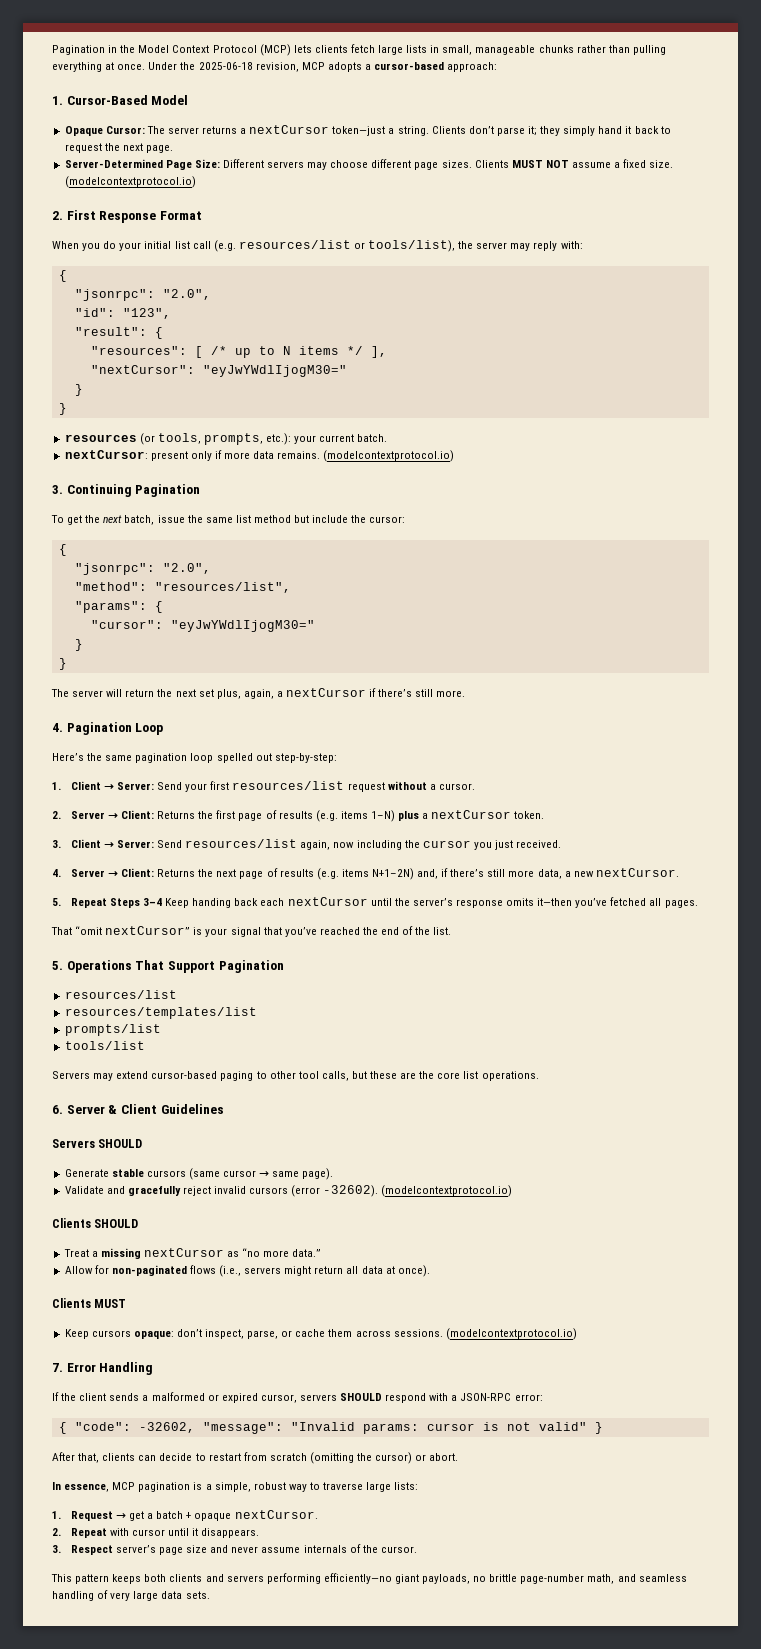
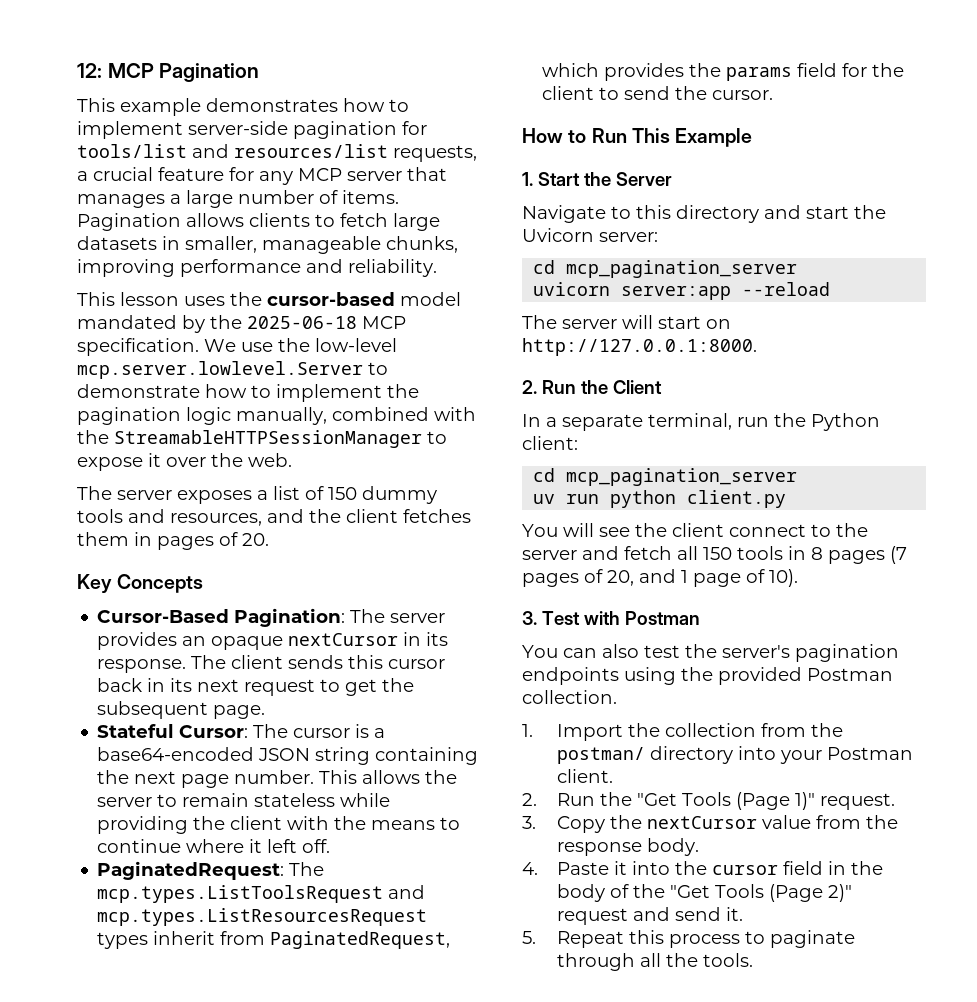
[52,44,666,56] [52,62,498,72] [52,95,189,105] [64,125,671,136] [64,143,173,153] [64,159,674,170] [64,176,196,188] [52,210,202,223] [52,240,583,252] [58,270,67,282] [74,289,211,301] [74,308,171,319] [74,327,163,339] [90,346,387,358] [90,365,347,377] [74,384,83,396] [58,403,67,415] [64,433,388,445] [64,450,455,462] [52,484,201,497] [51,515,406,525] [58,544,67,556] [74,563,211,575] [74,582,291,593] [74,601,163,613] [90,620,315,632] [74,639,83,651] [58,658,67,670] [51,688,466,699] [52,722,164,735] [52,753,337,763] [52,781,475,792] [52,810,545,822] [52,839,562,850] [52,868,679,880] [52,897,698,908] [51,926,452,937] [52,960,284,973] [64,990,177,999] [64,1007,257,1019] [64,1024,161,1036] [64,1041,145,1050] [52,1071,539,1081] [52,1104,224,1114] [52,1139,143,1148] [64,1168,334,1180] [64,1185,513,1197] [52,1218,139,1228] [63,1248,322,1259] [64,1265,430,1277] [52,1298,127,1308] [64,1328,577,1340] [52,1362,154,1375] [52,1392,543,1403] [58,1422,603,1434] [52,1452,459,1464] [52,1482,419,1492] [52,1510,318,1521] [52,1528,260,1538] [52,1544,417,1555] [51,1573,687,1584] [52,1590,210,1601] Pagination in the Model Context Protocol (MCP) lets clients fetch large lists in small, manageable chunks rather than pulling everything at once. Under the 2025-06-18 revision, MCP adopts a cursor-based approach: // 1. Cursor-Based Model // Opaque Cursor: The server returns a nextCursor token—just a string. Clients don’t parse it; they simply hand it back to request the next page. // Server-Determined Page Size: Different servers may choose different page sizes. Clients MUST NOT assume a fixed size. (modelcontextprotocol.io) // 2. First Response Format // When you do your initial list call (e.g. resources/list or tools/list), the server may reply with: // { // "jsonrpc": "2.0", // "id": "123", // "result": { // "resources": [ /* up to N items */ ], // "nextCursor": "eyJwYWdlIjogM30=" // } // } // resources (or tools, prompts, etc.): your current batch. // nextCursor: present only if more data remains. (modelcontextprotocol.io) // 3. Continuing Pagination // To get the next batch, issue the same list method but include the cursor: // { // "jsonrpc": "2.0", // "method": "resources/list", // "params": { // "cursor": "eyJwYWdlIjogM30=" // } // } // The server will return the next set plus, again, a nextCursor if there’s still more. // 4. Pagination Loop // Here’s the same pagination loop spelled out step-by-step: // 1. Client → Server: Send your first resources/list request without a cursor. // 2. Server → Client: Returns the first page of results (e.g. items 1–N) plus a nextCursor token. // 3. Client → Server: Send resources/list again, now including the cursor you just received. // 4. Server → Client: Returns the next page of results (e.g. items N+1–2N) and, if there’s still more data, a new nextCursor. // 5. Repeat Steps 3–4 Keep handing back each nextCursor until the server’s response omits it—then you’ve fetched all pages. // That “omit nextCursor” is your signal that you’ve reached the end of the list. // 5. Operations That Support Pagination // resources/list // resources/templates/list // prompts/list // tools/list // Servers may extend cursor-based paging to other tool calls, but these are the core list operations. // 6. Server & Client Guidelines // Servers SHOULD // Generate stable cursors (same cursor → same page). // Validate and gracefully reject invalid cursors (error -32602). (modelcontextprotocol.io) // Clients SHOULD // Treat a missing nextCursor as “no more data.” // Allow for non-paginated flows (i.e., servers might return all data at once). // Clients MUST // Keep cursors opaque: don’t inspect, parse, or cache them across sessions. (modelcontextprotocol.io) // 7. Error Handling // If the client sends a malformed or expired cursor, servers SHOULD respond with a JSON-RPC error: // { "code": -32602, "message": "Invalid params: cursor is not valid" } // After that, clients can decide to restart from scratch (omitting the cursor) or abort. // In essence, MCP pagination is a simple, robust way to traverse large lists: // 1. Request → get a batch + opaque nextCursor. // 2. Repeat with cursor until it disappears. // 3. Respect server’s page size and never assume internals of the cursor. // This pattern keeps both clients and servers performing efficiently—no giant payloads, no brittle page-number math, and seamless handling of very large data sets. -> [77,63,260,82] [77,98,409,116] [77,121,427,139] [77,144,477,162] [77,167,447,185] [77,190,399,208] [77,213,440,231] [77,236,458,254] [77,259,437,277] [77,292,461,306] [77,315,406,333] [77,338,397,356] [77,361,388,379] [77,384,419,402] [77,407,476,425] [77,430,447,448] [77,453,292,471] [77,486,437,504] [77,509,471,526] [77,532,269,550] [77,574,204,593] [97,608,446,627] [97,632,449,650] [97,655,446,673] [97,678,415,696] [97,701,266,719] [97,724,386,738] [97,747,479,765] [97,770,458,788] [97,793,391,807] [97,816,461,834] [97,839,331,853] [97,861,325,880] [97,885,426,903] [97,908,428,926] [97,931,451,949] [542,63,905,81] [542,86,774,100] [522,128,753,147] [522,172,672,186] [522,205,886,223] [522,228,658,242] [533,260,798,278] [533,282,831,300] [522,315,731,329] [522,338,757,356] [522,380,662,394] [522,413,880,431] [522,436,578,450] [533,468,798,486] [533,490,787,508] [522,523,868,537] [522,546,907,564] [522,569,798,587] [522,611,700,625] [522,644,899,662] [522,667,893,685] [522,690,617,704] [522,723,844,741] [557,746,914,764] [557,769,614,783] [522,792,896,810] [522,815,899,833] [557,838,700,856] [522,861,884,875] [557,884,853,902] [557,907,744,925] [522,930,856,948] [557,953,754,971] 12: MCP Pagination // This example demonstrates how to implement server-side pagination for tools/list and resources/list requests, a crucial feature for any MCP server that manages a large number of items. Pagination allows clients to fetch large datasets in smaller, manageable chunks, improving performance and reliability. // This lesson uses the cursor-based model mandated by the 2025-06-18 MCP specification. We use the low-level mcp.server.lowlevel.Server to demonstrate how to implement the pagination logic manually, combined with the StreamableHTTPSessionManager to expose it over the web. // The server exposes a list of 150 dummy tools and resources, and the client fetches them in pages of 20. // Key Concepts // Cursor-Based Pagination: The server provides an opaque nextCursor in its response. The client sends this cursor back in its next request to get the subsequent page. // Stateful Cursor: The cursor is a base64-encoded JSON string containing the next page number. This allows the server to remain stateless while providing the client with the means to continue where it left off. // PaginatedRequest: The mcp.types.ListToolsRequest and mcp.types.ListResourcesRequest types inherit from PaginatedRequest, which provides the params field for the client to send the cursor. // How to Run This Example // 1. Start the Server // Navigate to this directory and start the Uvicorn server: // cd mcp_pagination_server // uvicorn server:app --reload // The server will start on http://127.0.0.1:8000. // 2. Run the Client // In a separate terminal, run the Python client: // cd mcp_pagination_server // uv run python client.py // You will see the client connect to the server and fetch all 150 tools in 8 pages (7 pages of 20, and 1 page of 10). // 3. Test with Postman // You can also test the server's pagination endpoints using the provided Postman collection. // 1. Import the collection from the postman/ directory into your Postman client. // 2. Run the "Get Tools (Page 1)" request. // 3. Copy the nextCursor value from the response body. // 4. Paste it into the cursor field in the body of the "Get Tools (Page 2)" request and send it. // 5. Repeat this process to paginate through all the tools.

